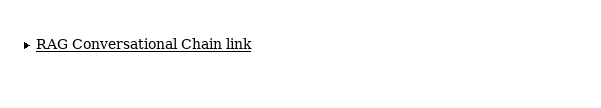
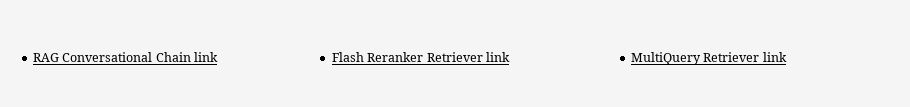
(252, 43) none -> [331,52,510,62] [630,52,787,65] // Flash Reranker Retriever link // MultiQuery Retriever link

